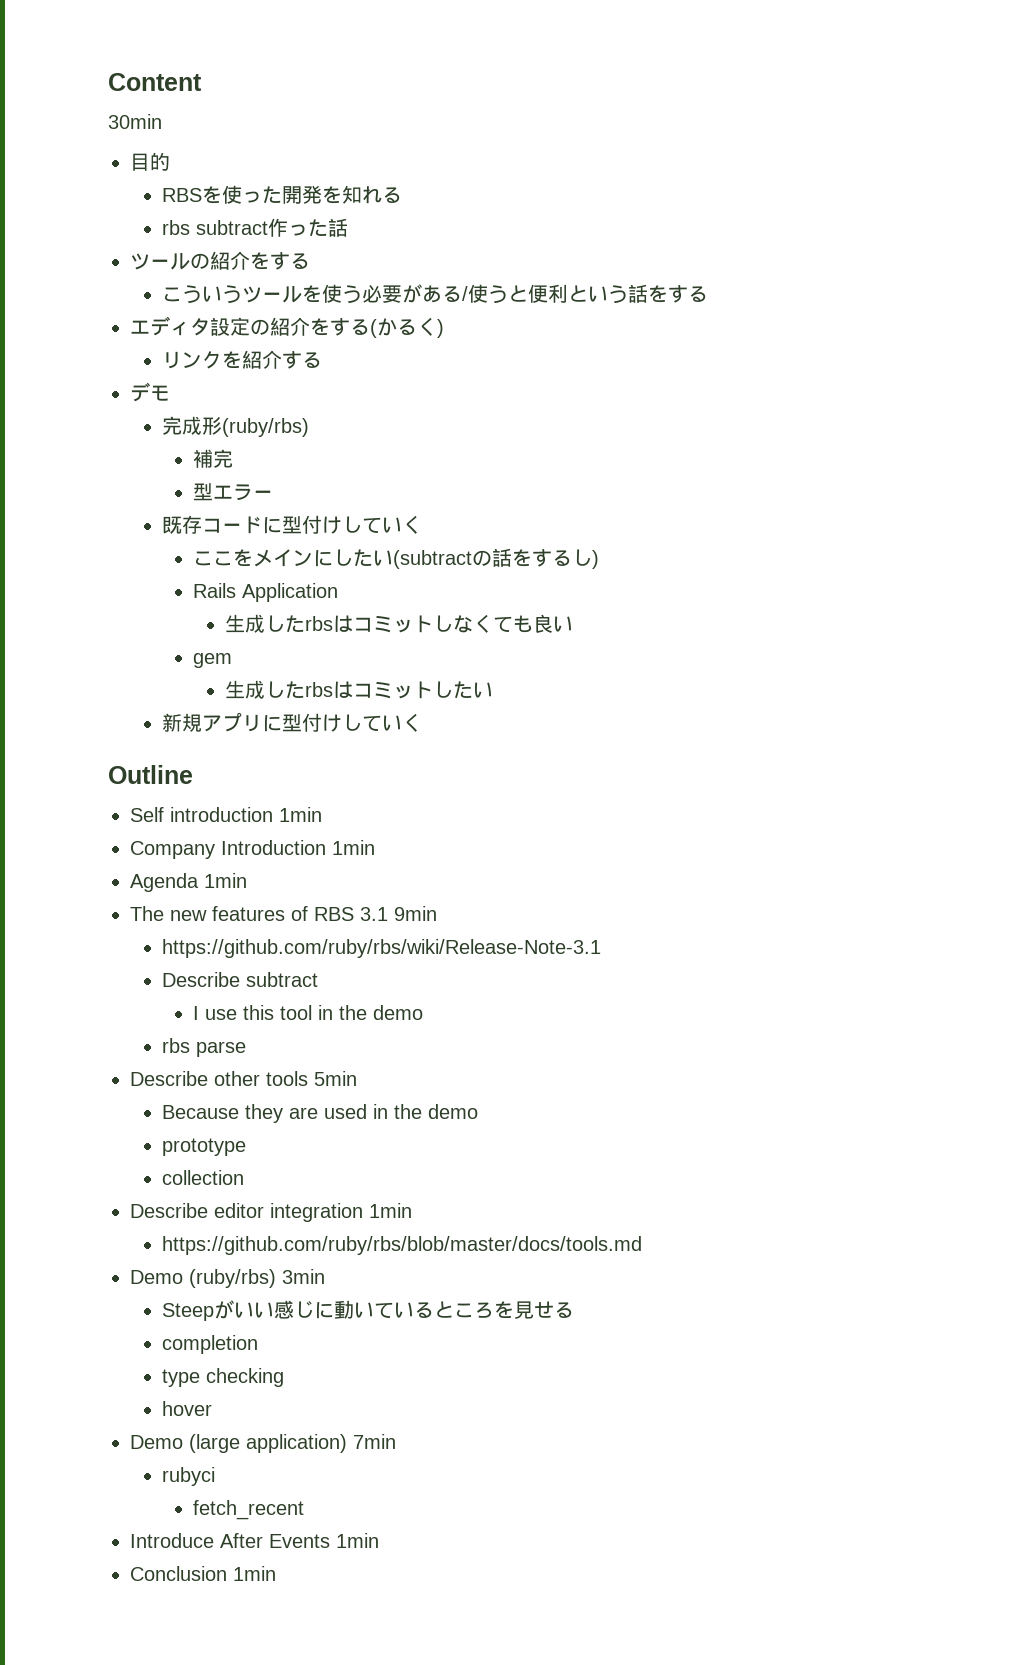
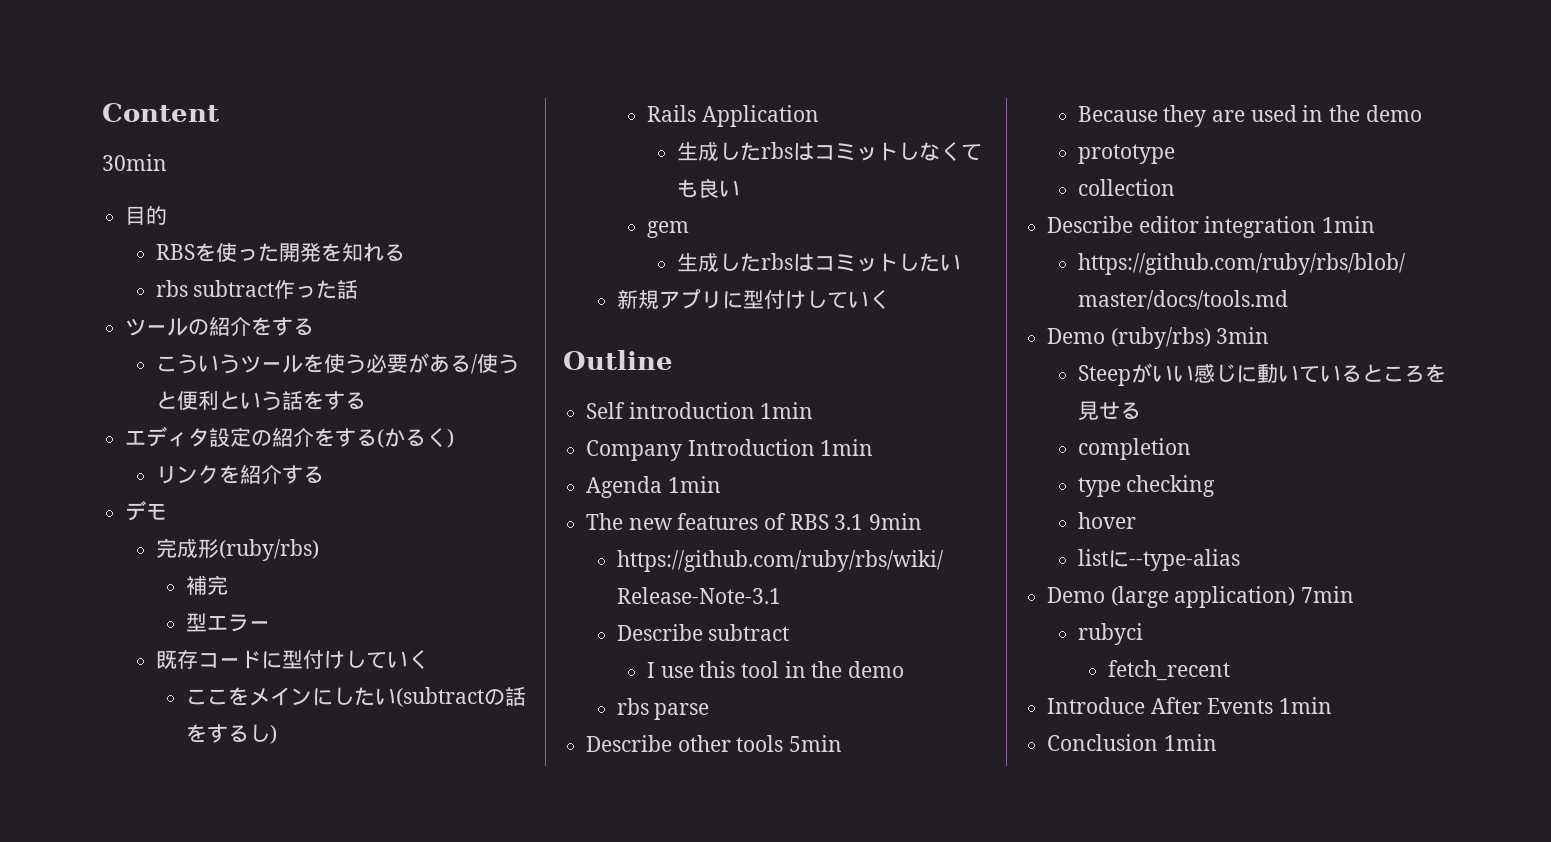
(212, 1408) none -> [1077,549,1240,571] // listに--type-alias

